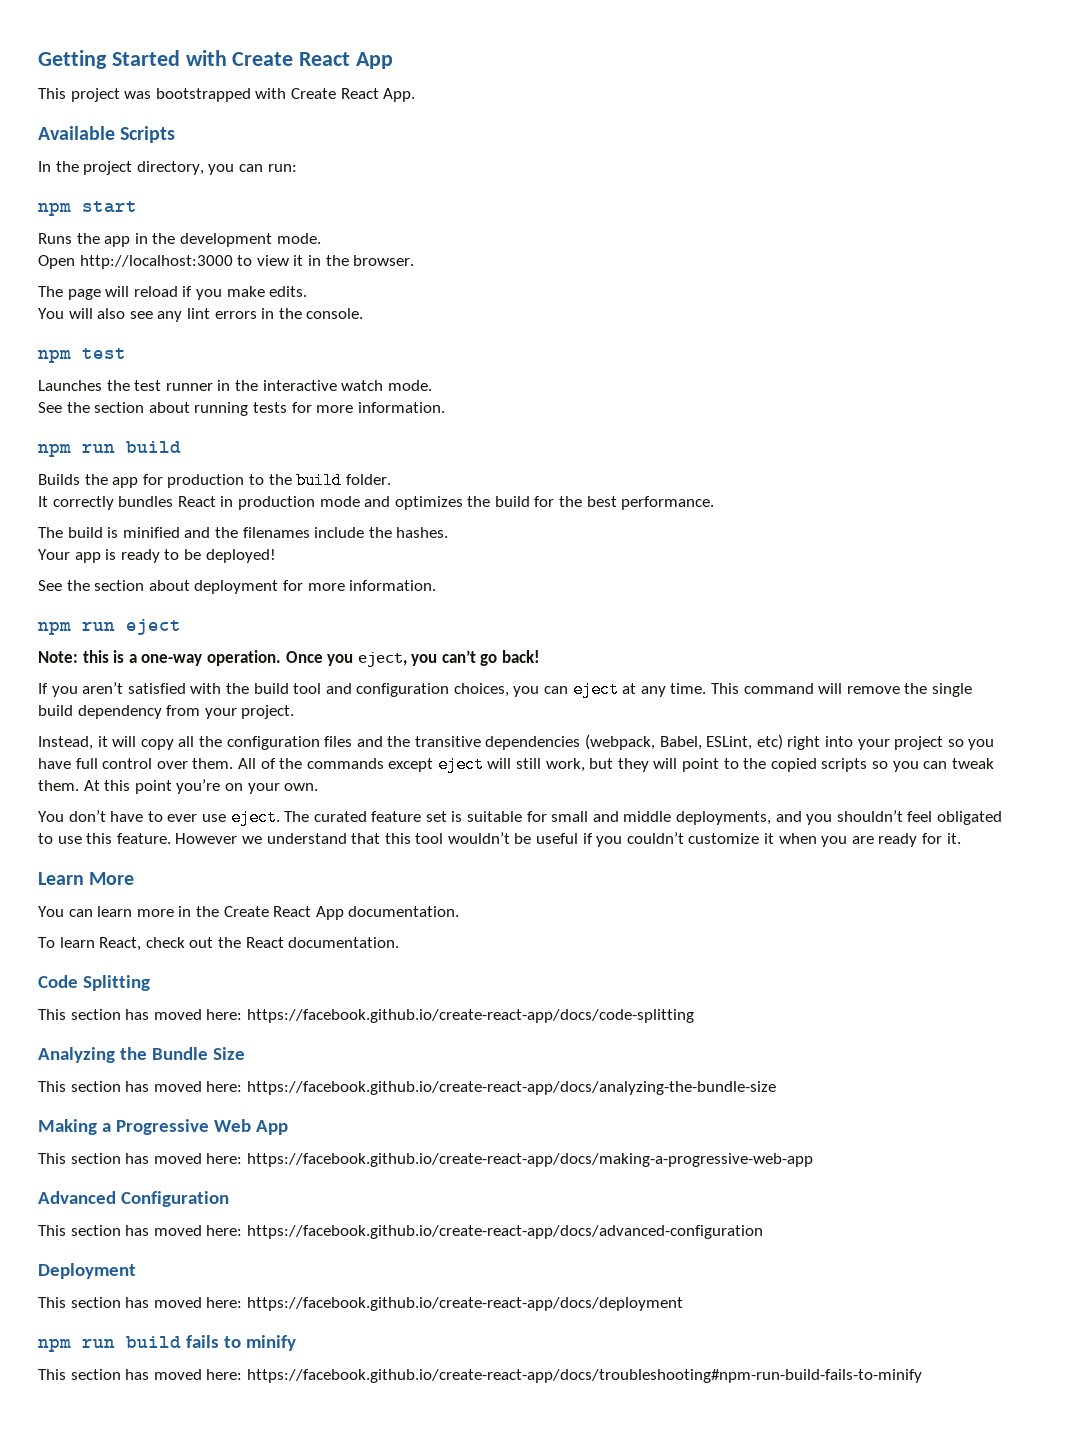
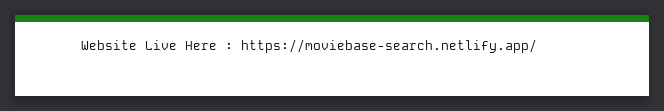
[38,50,394,69] [38,88,416,102] [38,126,176,143] [38,161,297,175] [38,201,137,216] [38,233,321,247] [38,255,415,269] [38,286,308,300] [38,308,364,322] [38,348,126,363] [38,380,432,391] [38,402,445,416] [38,441,181,457] [38,472,391,489] [38,496,715,510] [38,527,449,538] [38,549,276,563] [38,580,437,594] [38,619,181,635] [38,650,541,667] [38,681,972,698] [38,705,295,719] [38,734,995,750] [38,756,994,773] [38,779,319,794] [38,809,1002,826] [38,832,961,847] [38,872,135,885] [38,906,460,920] [38,937,400,951] [38,975,150,991] [38,1009,694,1023] [38,1047,245,1063] [38,1081,776,1095] [38,1119,288,1135] [38,1153,813,1167] [38,1191,229,1207] [38,1225,763,1239] [38,1263,136,1279] [38,1297,683,1311] [38,1335,296,1352] [38,1369,922,1383] Getting Started with Create React App // This project was bootstrapped with Create React App. // Available Scripts // In the project directory, you can run: // npm start // Runs the app in the development mode. // Open http://localhost:3000 to view it in the browser. // The page will reload if you make edits. // You will also see any lint errors in the console. // npm test // Launches the test runner in the interactive watch mode. // See the section about running tests for more information. // npm run build // Builds the app for production to the build folder. // It correctly bundles React in production mode and optimizes the build for the best performance. // The build is minified and the filenames include the hashes. // Your app is ready to be deployed! // See the section about deployment for more information. // npm run eject // Note: this is a one-way operation. Once you eject, you can’t go back! // If you aren’t satisfied with the build tool and configuration choices, you can eject at any time. This command will remove the single build dependency from your project. // Instead, it will copy all the configuration files and the transitive dependencies (webpack, Babel, ESLint, etc) right into your project so you have full control over them. All of the commands except eject will still work, but they will point to the copied scripts so you can tweak them. At this point you’re on your own. // You don’t have to ever use eject. The curated feature set is suitable for small and middle deployments, and you shouldn’t feel obligated to use this feature. However we understand that this tool wouldn’t be useful if you couldn’t customize it when you are ready for it. // Learn More // You can learn more in the Create React App documentation. // To learn React, check out the React documentation. // Code Splitting // This section has moved here: https://facebook.github.io/create-react-app/docs/code-splitting // Analyzing the Bundle Size // This section has moved here: https://facebook.github.io/create-react-app/docs/analyzing-the-bundle-size // Making a Progressive Web App // This section has moved here: https://facebook.github.io/create-react-app/docs/making-a-progressive-web-app // Advanced Configuration // This section has moved here: https://facebook.github.io/create-react-app/docs/advanced-configuration // Deployment // This section has moved here: https://facebook.github.io/create-react-app/docs/deployment // npm run build fails to minify // This section has moved here: https://facebook.github.io/create-react-app/docs/troubleshooting#npm-run-build-fails-to-minify -> [81,39,537,53] Website Live Here : https://moviebase-search.netlify.app/

